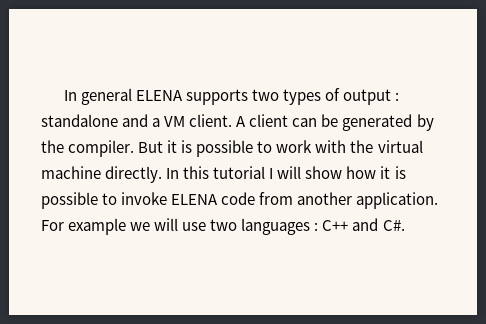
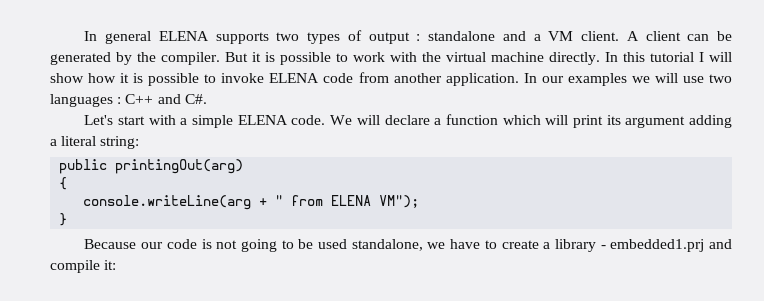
[41,218,127,235] For example -> [523,73,627,86] In our examples
(405, 225) none -> [84,114,733,128] [50,136,140,149] [59,159,244,174] [59,177,68,190] [83,195,420,210] [59,213,68,226] [84,239,732,252] [50,260,117,273] // Let's start with a simple ELENA code. We will declare a function which will print its argument adding a literal string: // public printingOut(arg) // { // console.writeLine(arg + " from ELENA VM"); // } // Because our code is not going to be used standalone, we have to create a library - embedded1.prj and compile it:

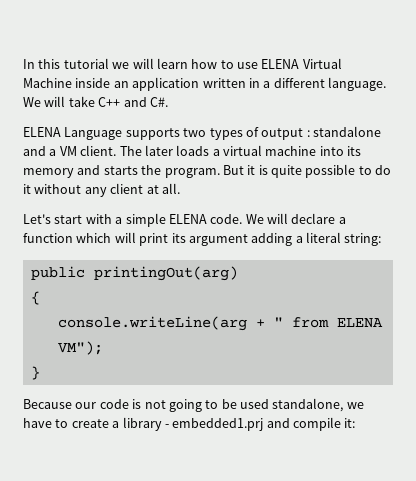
[84,31,209,44] In general ELENA -> [23,58,342,69] [23,77,386,91] [23,96,168,107] [23,127,123,140] In this tutorial we will learn how to use ELENA Virtual Machine inside an application written in a different language. We will take C++ and C#. // ELENA Language
[626,31,732,41] [50,52,220,65] A client can be generated by the compiler. -> [119,145,362,156] [23,165,220,178] The later loads a virtual machine into its memory and starts the program.
[280,52,732,65] [50,72,732,86] [50,94,207,107] possible to work with the virtual machine directly. In this tutorial I will show how it is possible to invoke ELENA code from another application. In our examples we will use two languages : C++ and C#. -> [271,164,392,178] [23,183,180,197] quite possible to do it without any client at all.

